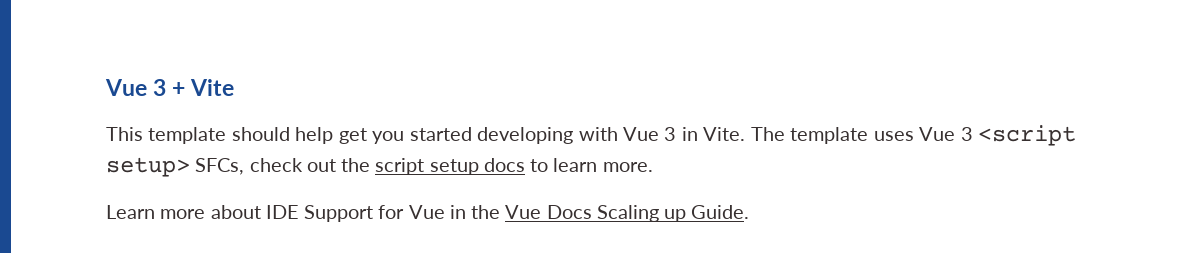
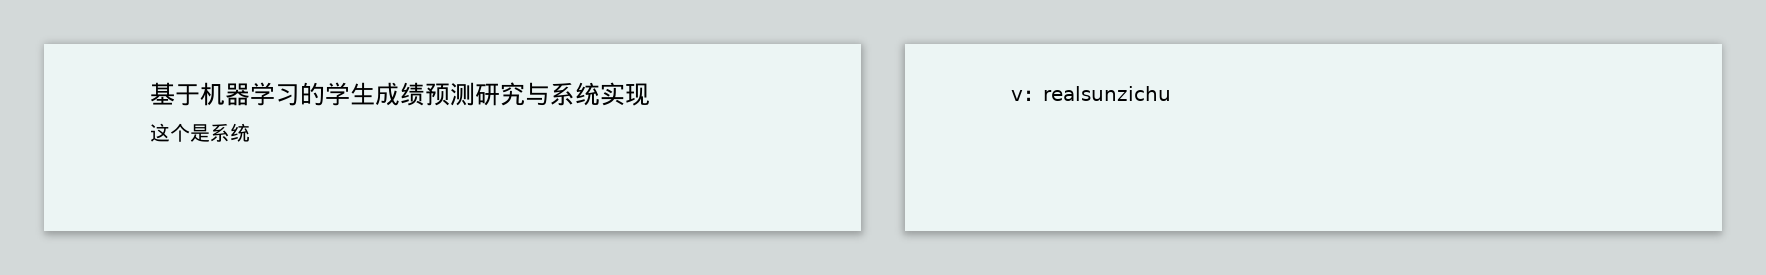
[105,79,235,96] [106,125,1077,146] [106,157,653,177] [106,205,750,222] Vue 3 + Vite // This template should help get you started developing with Vue 3 in Vite. The template uses Vue 3 <script setup> SFCs, check out the script setup docs to learn more. // Learn more about IDE Support for Vue in the Vue Docs Scaling up Guide. -> [150,82,650,106] [150,123,250,142] [1011,86,1171,101] 基于机器学习的学生成绩预测研究与系统实现 // 这个是系统 // v：realsunzichu

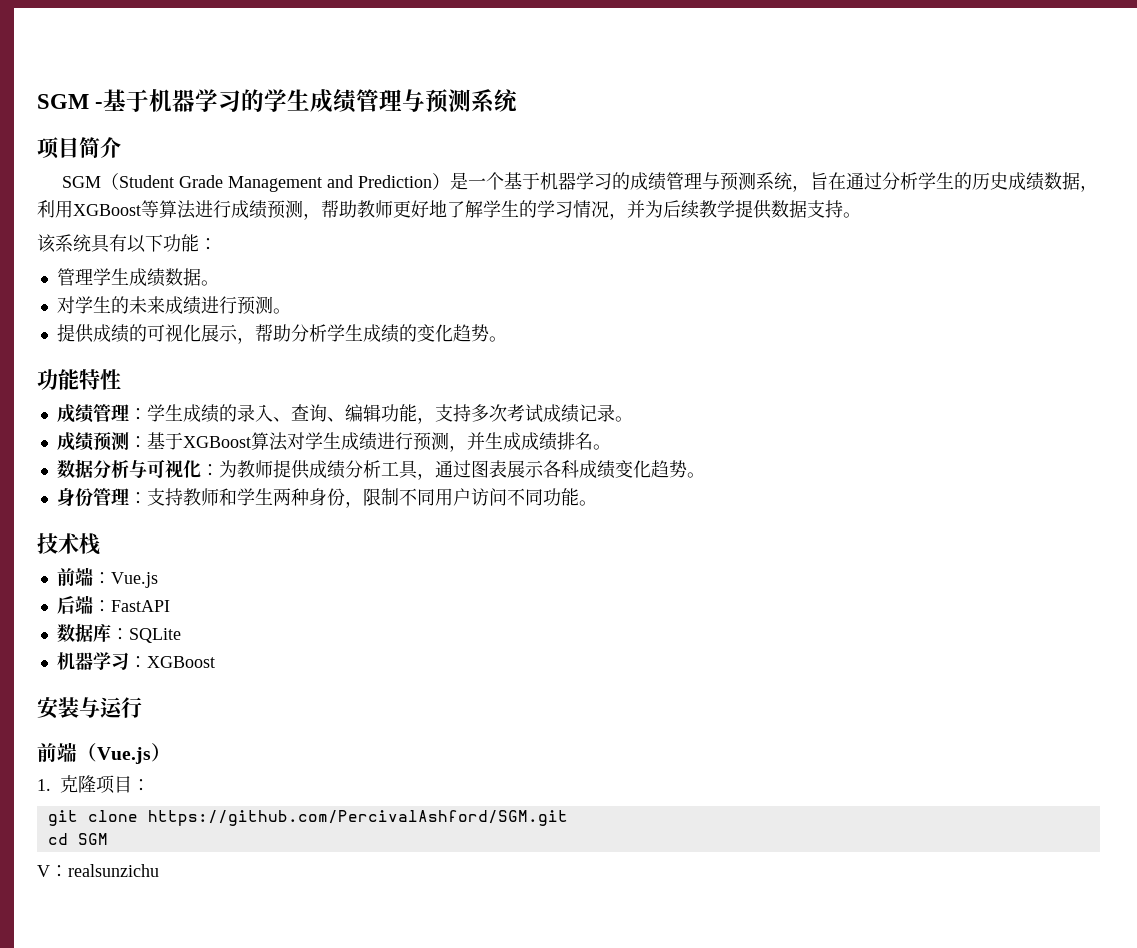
(150, 93) none -> [37,94,104,109] SGM -
[425,82,650,106] [150,123,250,142] [1011,90,1023,101] 预测研究与系统实现 // 这个是系统 // v -> [356,89,519,113] [37,137,121,159] [62,172,1099,192] [37,200,861,220] [37,234,217,253] [56,268,219,287] [56,296,291,315] [56,324,507,344] [37,369,121,390] [56,404,633,424] [56,432,611,452] [56,459,705,480] [56,488,597,508] [37,533,100,555] [56,567,158,588] [56,595,170,614] [56,623,181,643] [56,652,215,670] [37,697,142,719] [37,742,171,764] [37,775,151,794] [47,810,568,826] [47,833,108,845] [37,865,50,877] 管理与预测系统 // 项目简介 // SGM（Student Grade Management and Prediction）是一个基于机器学习的成绩管理与预测系统，旨在通过分析学生的历史成绩数据，利用XGBoost等算法进行成绩预测，帮助教师更好地了解学生的学习情况，并为后续教学提供数据支持。 // 该系统具有以下功能： // 管理学生成绩数据。 // 对学生的未来成绩进行预测。 // 提供成绩的可视化展示，帮助分析学生成绩的变化趋势。 // 功能特性 // 成绩管理：学生成绩的录入、查询、编辑功能，支持多次考试成绩记录。 // 成绩预测：基于XGBoost算法对学生成绩进行预测，并生成成绩排名。 // 数据分析与可视化：为教师提供成绩分析工具，通过图表展示各科成绩变化趋势。 // 身份管理：支持教师和学生两种身份，限制不同用户访问不同功能。 // 技术栈 // 前端：Vue.js // 后端：FastAPI // 数据库：SQLite // 机器学习：XGBoost // 安装与运行 // 前端（Vue.js） // 1.克隆项目： // git clone https://github.com/PercivalAshford/SGM.git // cd SGM // V

